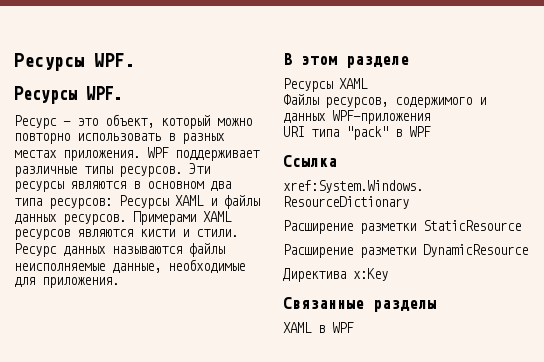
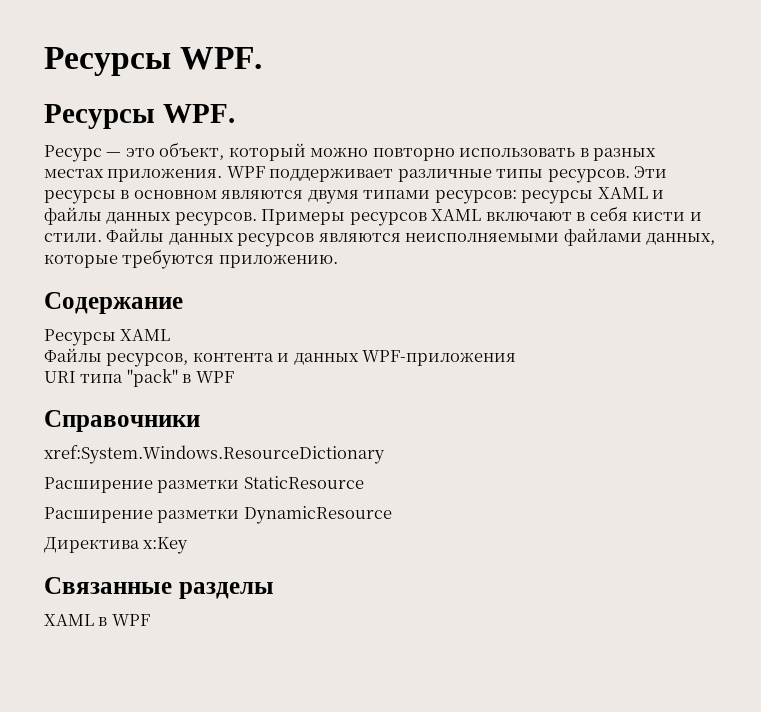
[70,181,126,189] являются -> (116, 197) none
[210,181,231,191] [14,195,169,209] два типа ресурсов: Ресурсы -> [221,190,594,204] являются двумя типами ресурсов: ресурсы
[133,211,232,225] [14,229,238,240] [14,243,225,257] [14,259,245,273] [14,277,119,288] [283,53,409,68] Примерами XAML ресурсов являются кисти и стили. Ресурс данных называются файлы неисполняемые данные, необходимые для приложения. // В этом разделе -> [261,206,702,226] [44,228,716,247] [44,249,338,269] [44,292,183,314] Примеры ресурсов XAML включают в себя кисти и стили. Файлы данных ресурсов являются неисполняемыми файлами данных, которые требуются приложению. // Содержание
[395,97,472,108] содержимого -> [192,352,274,362] контента
[283,155,337,167] Ссылка -> [44,410,200,432] Справочники

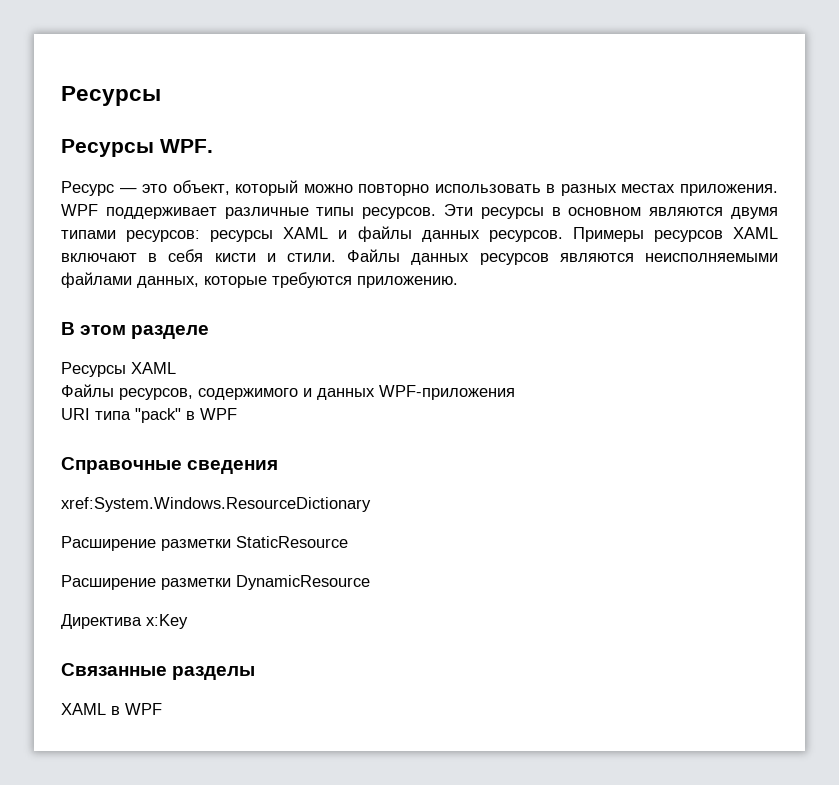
[44,47,263,76] Ресурсы WPF. -> [61,86,161,106] Ресурсы
[44,292,183,314] Содержание -> [61,322,210,339] В этом разделе
[192,352,274,362] контента -> [198,388,298,400] содержимого
[44,410,200,432] Справочники -> [61,457,279,474] Справочные сведения

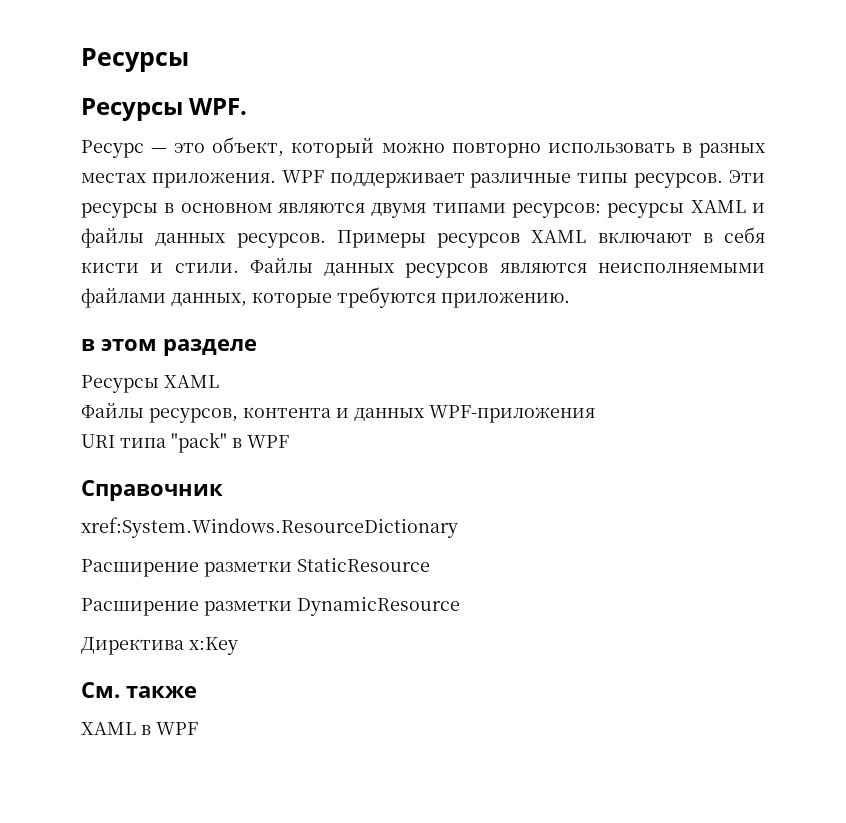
[61,322,75,335] В -> [81,339,95,351] в
[198,388,298,400] содержимого -> [243,407,331,418] контента
[61,457,279,474] Справочные сведения -> [81,480,223,501] Справочник
[61,663,256,680] Связанные разделы -> [81,682,197,698] См. также

